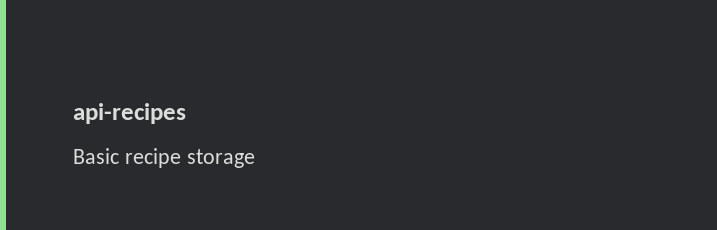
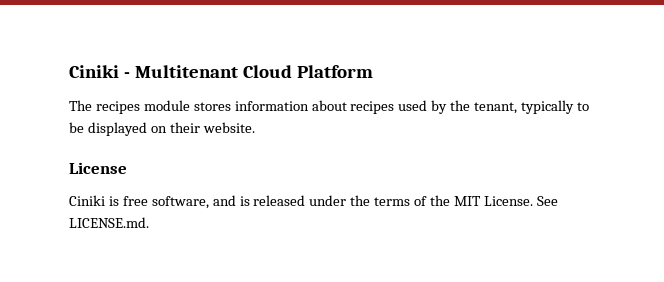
[73,103,186,124] [73,148,255,168] api-recipes // Basic recipe storage -> [69,65,373,78] [69,100,589,114] [69,122,255,136] [69,162,127,174] [69,195,558,209] [69,217,149,228] Ciniki - Multitenant Cloud Platform // The recipes module stores information about recipes used by the tenant, typically to be displayed on their website. // License // Ciniki is free software, and is released under the terms of the MIT License. See LICENSE.md.

